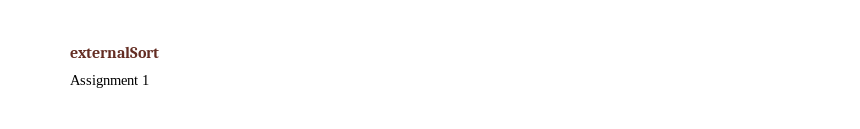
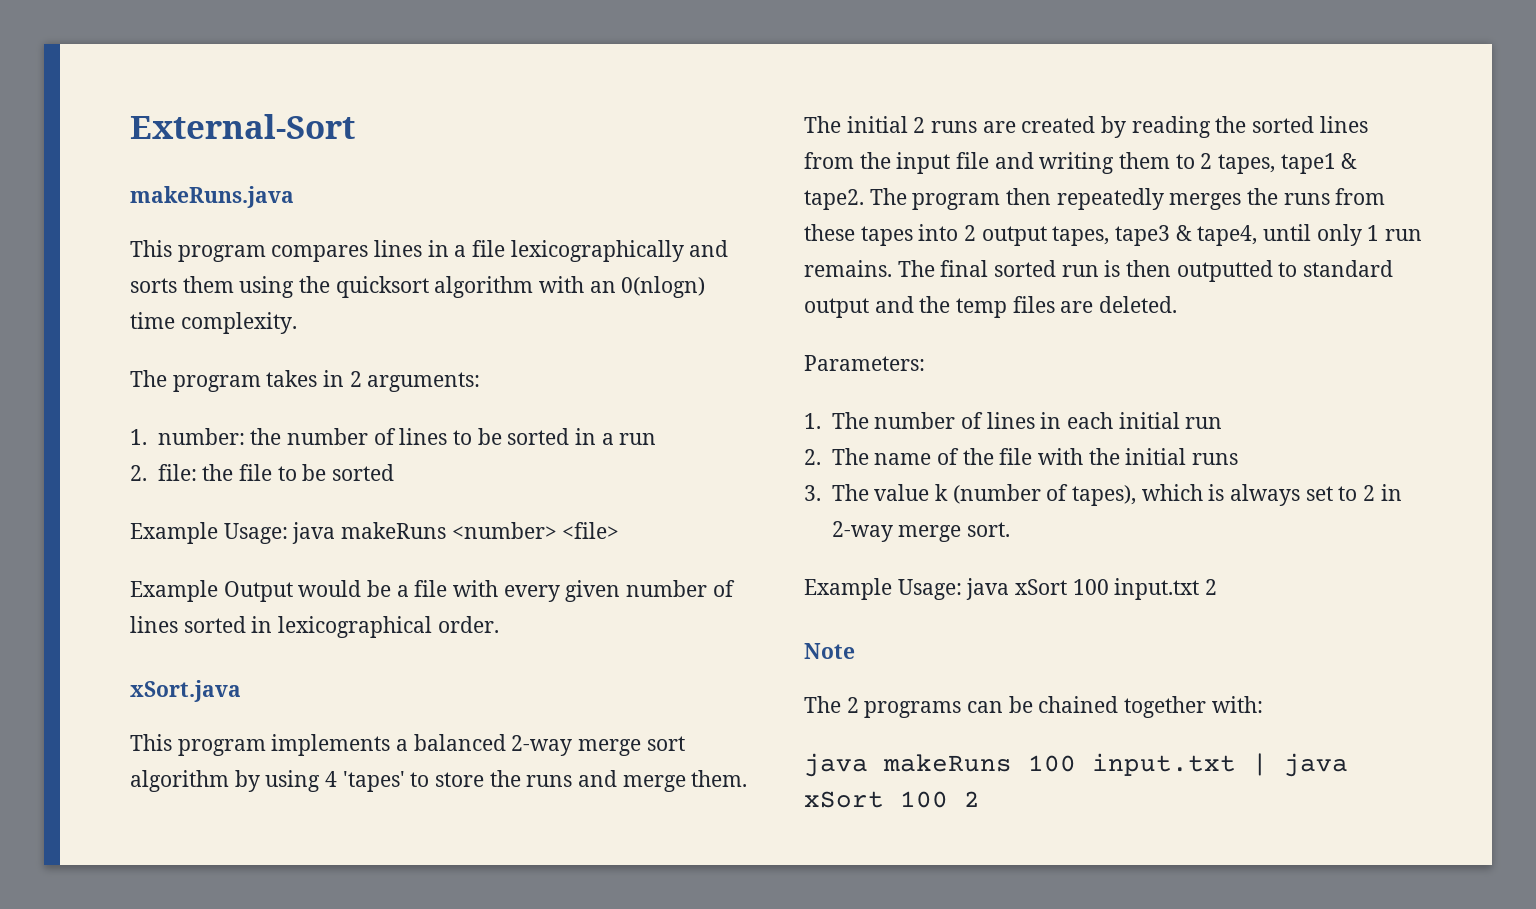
[70,46,159,58] [70,75,149,88] externalSort // Assignment 1 -> [130,114,355,139] [130,186,294,208] [130,240,729,262] [130,276,706,298] [130,312,297,334] [130,370,481,392] [130,428,657,445] [130,464,394,481] [130,522,620,544] [130,580,735,602] [130,616,499,638] [130,680,241,702] [130,734,685,756] [130,770,748,792] [804,116,1368,138] [804,152,1358,174] [804,188,1386,210] [804,224,1423,246] [804,260,1394,282] [804,296,1178,318] [804,355,925,371] [804,412,1223,429] [804,448,1238,465] [804,484,1402,506] [831,521,1010,542] [804,578,1218,600] [804,643,855,659] [804,696,1263,718] [804,753,1348,777] [804,791,980,808] External-Sort // makeRuns.java // This program compares lines in a file lexicographically and sorts them using the quicksort algorithm with an 0(nlogn) time complexity. // The program takes in 2 arguments: // 1. number: the number of lines to be sorted in a run // 2. file: the file to be sorted // Example Usage: java makeRuns <number> <file> // Example Output would be a file with every given number of lines sorted in lexicographical order. // xSort.java // This program implements a balanced 2-way merge sort algorithm by using 4 'tapes' to store the runs and merge them. The initial 2 runs are created by reading the sorted lines from the input file and writing them to 2 tapes, tape1 & tape2. The program then repeatedly merges the runs from these tapes into 2 output tapes, tape3 & tape4, until only 1 run remains. The final sorted run is then outputted to standard output and the temp files are deleted. // Parameters: // 1. The number of lines in each initial run // 2. The name of the file with the initial runs // 3. The value k (number of tapes), which is always set to 2 in 2-way merge sort. // Example Usage: java xSort 100 input.txt 2 // Note // The 2 programs can be chained together with: // java makeRuns 100 input.txt | java xSort 100 2

